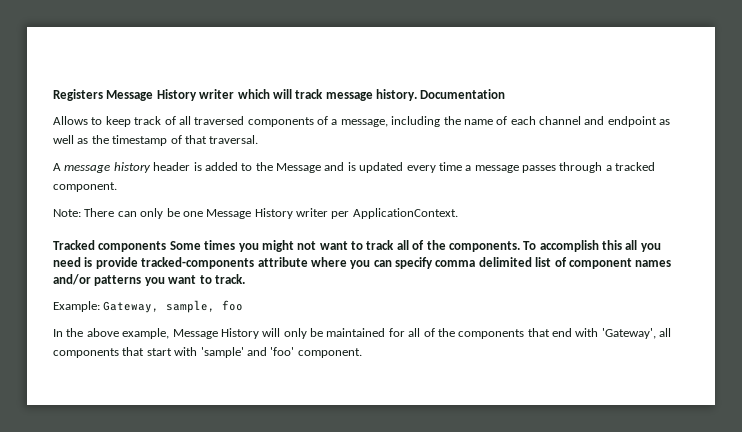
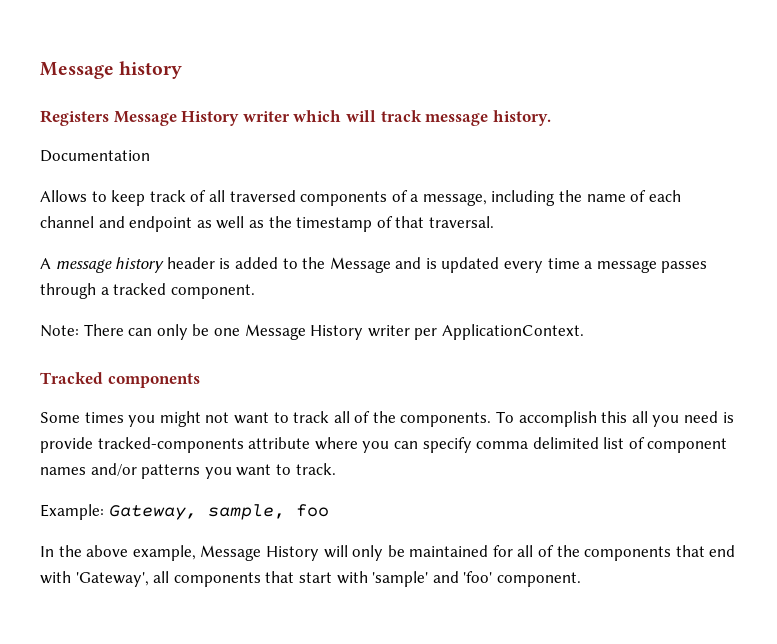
(53, 95) none -> [40,61,183,79] Message history //
(417, 95) none -> (551, 118) //
(167, 246) none -> (200, 380) //

